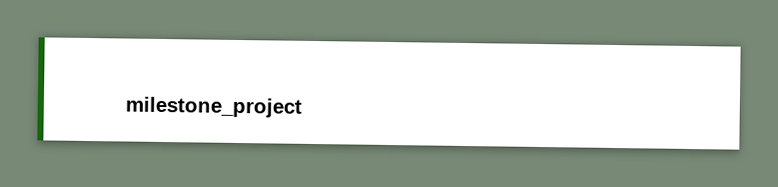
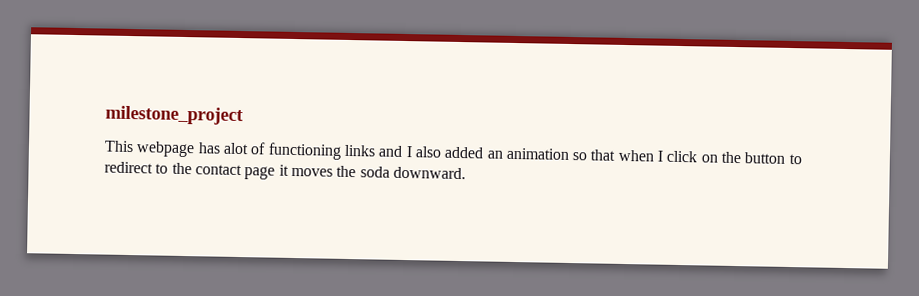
(302, 107) none -> [104,140,802,165] [104,161,466,180] // This webpage has alot of functioning links and I also added an animation so that when I click on the button to redirect to the contact page it moves the soda downward.

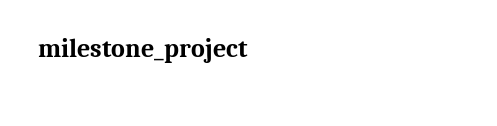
[104,140,802,165] [104,161,466,180] // This webpage has alot of functioning links and I also added an animation so that when I click on the button to redirect to the contact page it moves the soda downward. -> (248, 50) none

